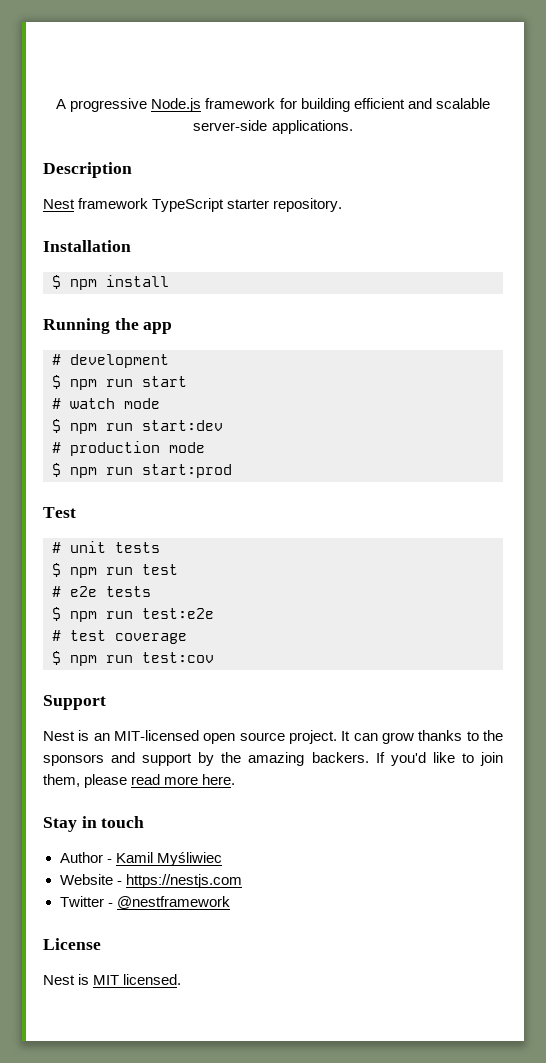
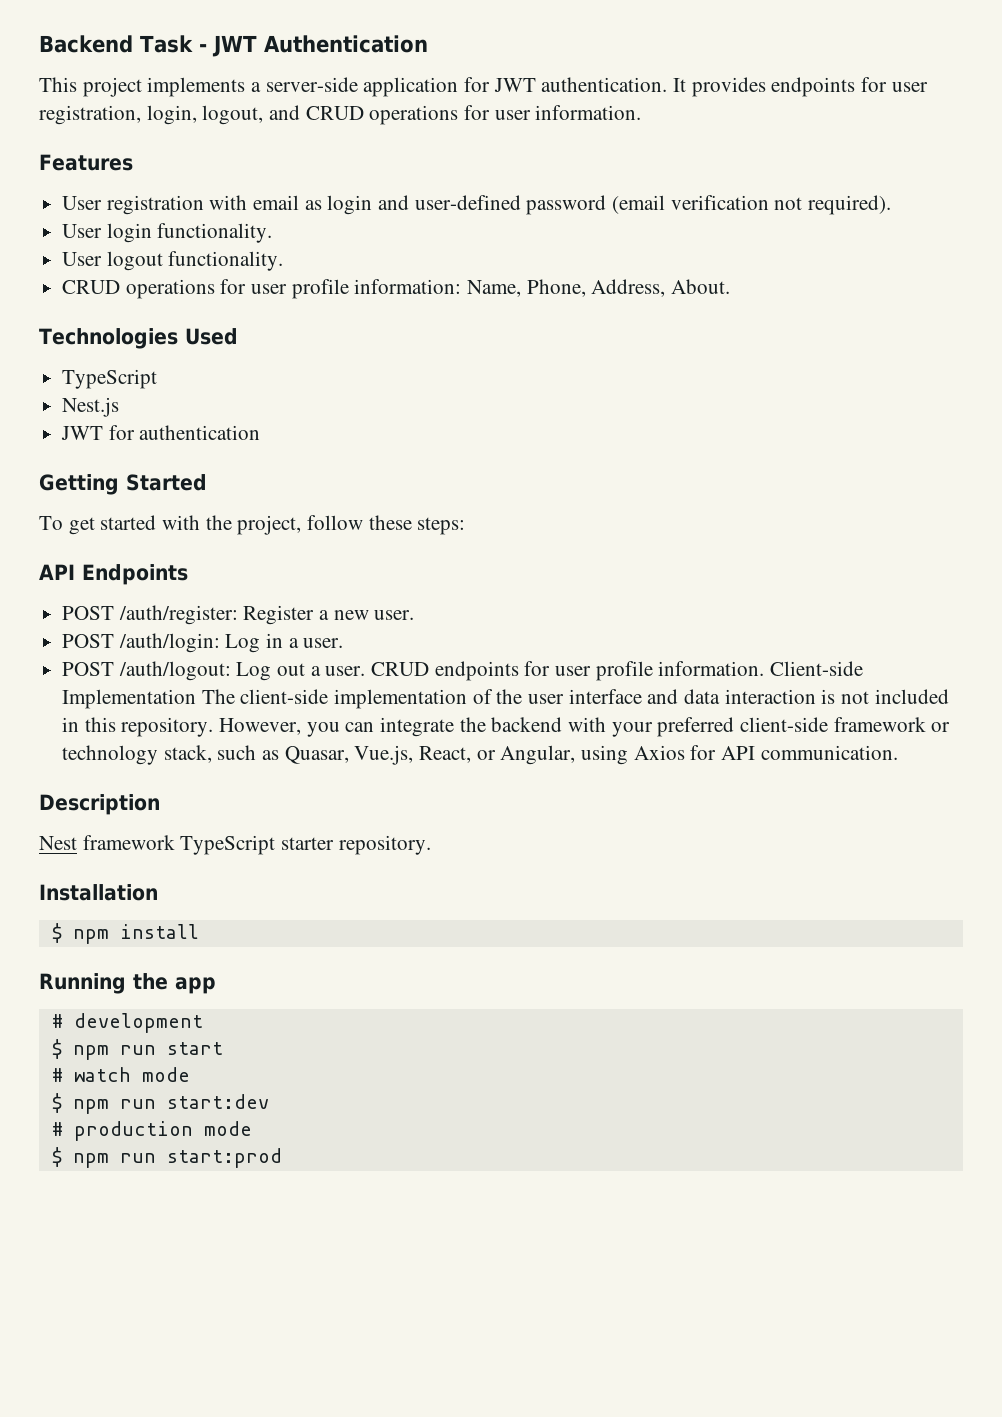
[56,98,490,112] [193,120,353,134] A progressive Node.js framework for building efficient and scalable server-side applications. -> [39,35,428,57] [39,77,928,97] [39,105,642,125] [39,154,133,171] [62,195,892,215] [62,223,273,243] [62,251,284,271] [62,279,731,299] [39,328,238,349] [62,369,158,389] [62,397,120,417] [61,425,261,440] [39,474,207,495] [39,515,466,535] [39,564,188,585] [62,605,415,625] [62,633,344,653] [62,661,864,681] [62,689,949,709] [62,717,951,737] [62,745,898,765] Backend Task - JWT Authentication // This project implements a server-side application for JWT authentication. It provides endpoints for user registration, login, logout, and CRUD operations for user information. // Features // User registration with email as login and user-defined password (email verification not required). // User login functionality. // User logout functionality. // CRUD operations for user profile information: Name, Phone, Address, About. // Technologies Used // TypeScript // Nest.js // JWT for authentication // Getting Started // To get started with the project, follow these steps: // API Endpoints // POST /auth/register: Register a new user. // POST /auth/login: Log in a user. // POST /auth/logout: Log out a user. CRUD endpoints for user profile information. Client-side Implementation The client-side implementation of the user interface and data interaction is not included in this repository. However, you can integrate the backend with your preferred client-side framework or technology stack, such as Quasar, Vue.js, React, or Angular, using Axios for API communication.
[43,507,76,518] [52,541,160,553] [52,563,178,578] [52,586,151,597] [52,607,214,622] [52,630,187,644] [52,651,214,666] [43,695,106,710] [43,730,503,744] [43,752,503,766] [43,774,236,788] [43,816,145,832] [59,852,222,866] [59,874,242,888] [59,896,230,909] [43,938,101,950] [43,974,182,985] // Test // # unit tests // $ npm run test // # e2e tests // $ npm run test:e2e // # test coverage // $ npm run test:cov // Support // Nest is an MIT-licensed open source project. It can grow thanks to the sponsors and support by the amazing backers. If you'd like to join them, please read more here. // Stay in touch // Author - Kamil Myśliwiec // Website - https://nestjs.com // Twitter - @nestframework // License // Nest is MIT licensed. -> (282, 1158) none

